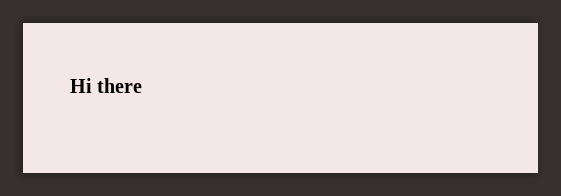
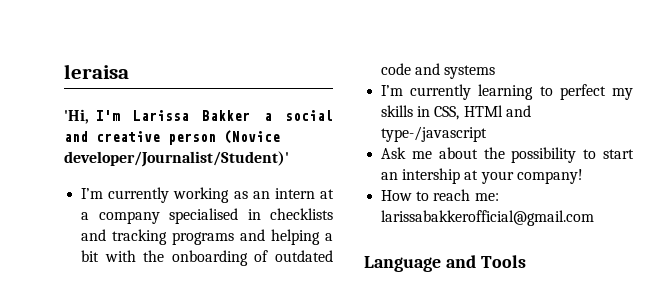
[70,78,143,93] Hi there -> [64,64,129,79] [64,109,333,124] [64,130,280,145] [64,151,289,167] [81,187,334,203] [81,208,333,224] [81,229,333,245] [81,250,333,266] [381,63,496,79] [381,84,633,100] [381,105,531,120] [381,126,488,142] [381,147,634,163] [381,168,583,184] [381,189,499,201] [381,210,595,226] [364,255,526,272] leraisa // 'Hi, I'm Larissa Bakker a social and creative person (Novice developer/Journalist/Student)' // I’m currently working as an intern at a company specialised in checklists and tracking programs and helping a bit with the onboarding of outdated code and systems // I’m currently learning to perfect my skills in CSS, HTMl and type-/javascript // Ask me about the possibility to start an intership at your company! // How to reach me: larissabakkerofficial@gmail.com // Language and Tools

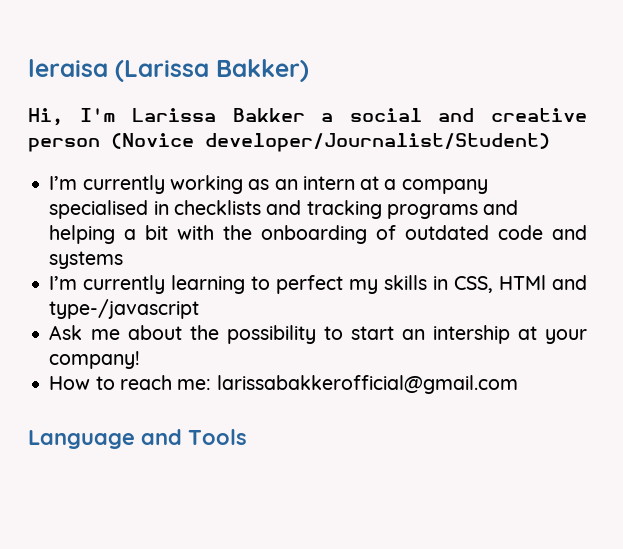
[64,109,89,124] // 'Hi, -> [115,59,309,82] [28,108,63,126] (Larissa Bakker) // Hi,
[64,151,289,167] developer/Journalist/Student)' -> [205,133,550,152] developer/Journalist/Student)

